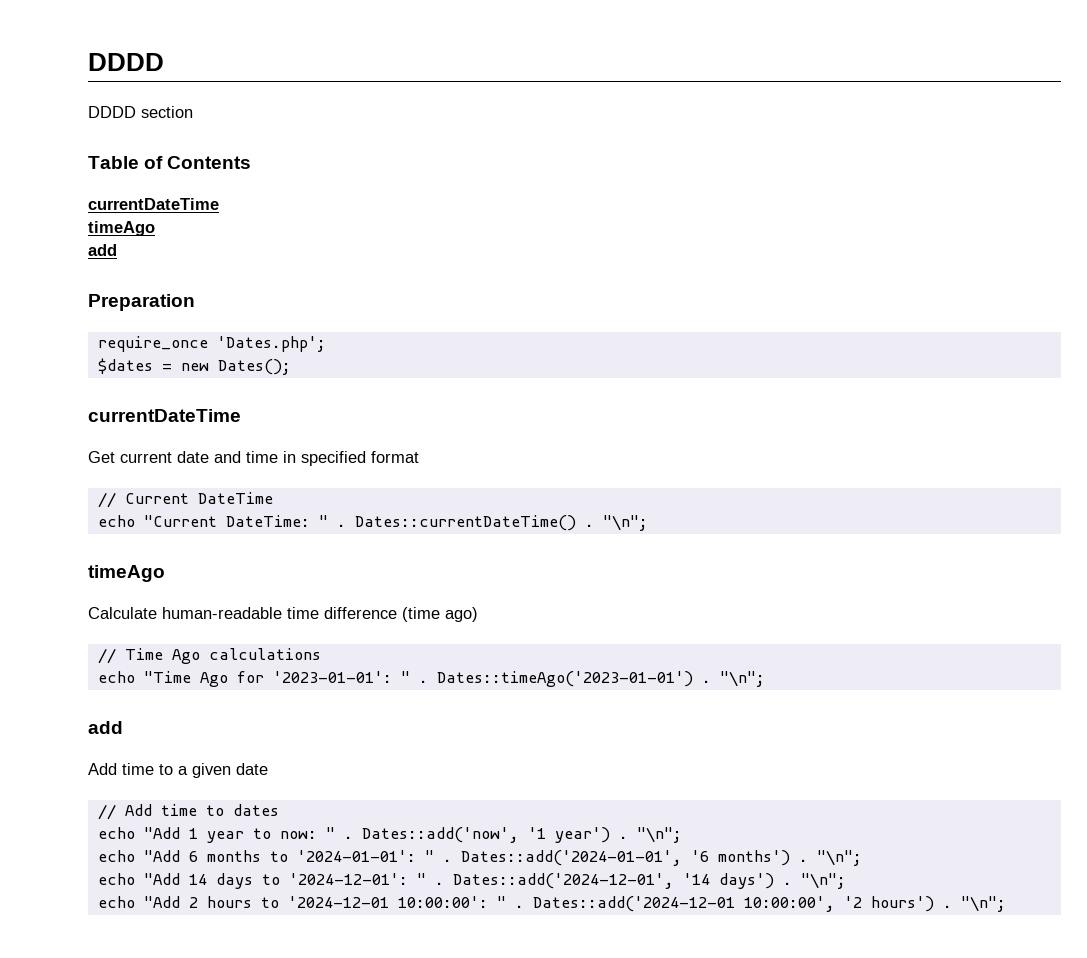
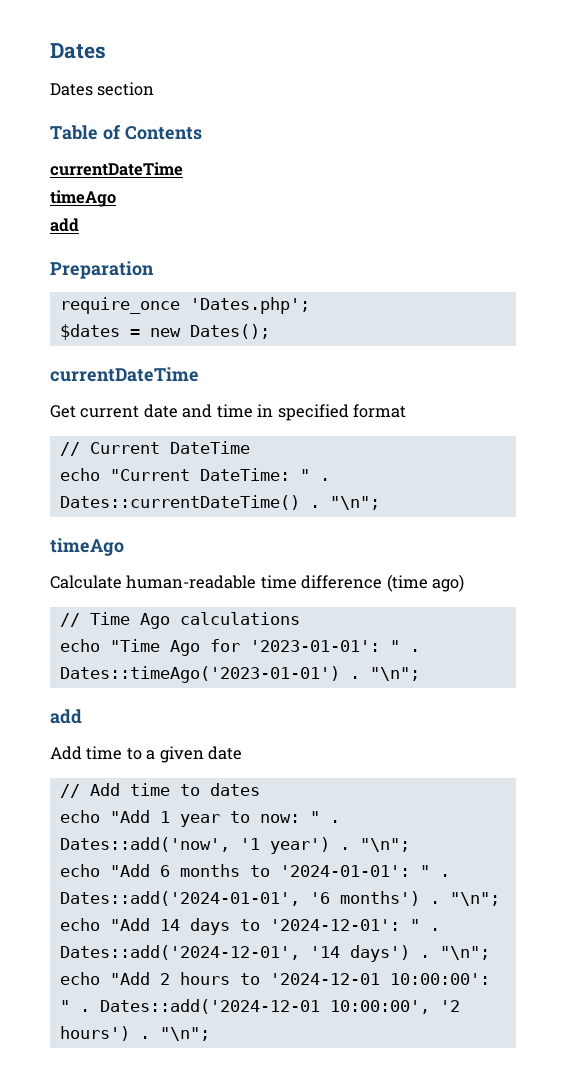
[88,53,164,71] [88,106,136,118] DDDD // DDDD -> [50,43,106,59] [50,83,93,96] Dates // Dates

